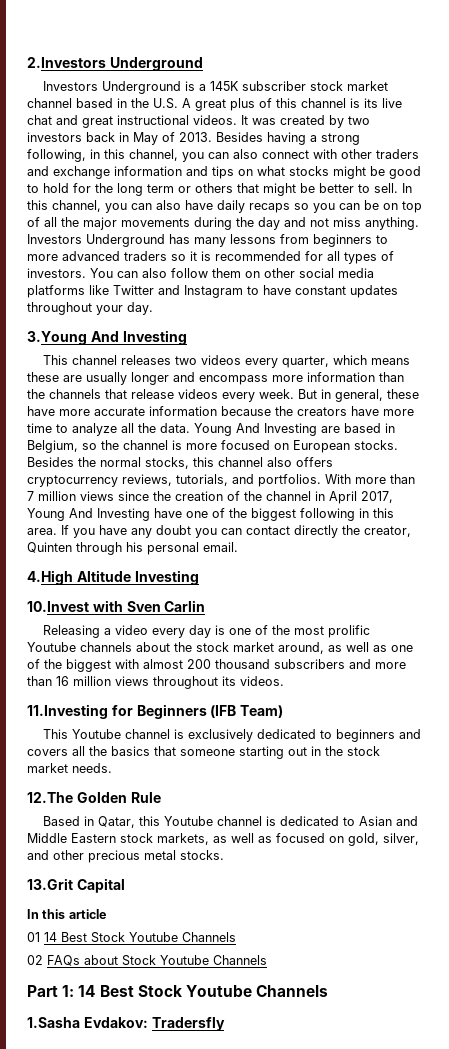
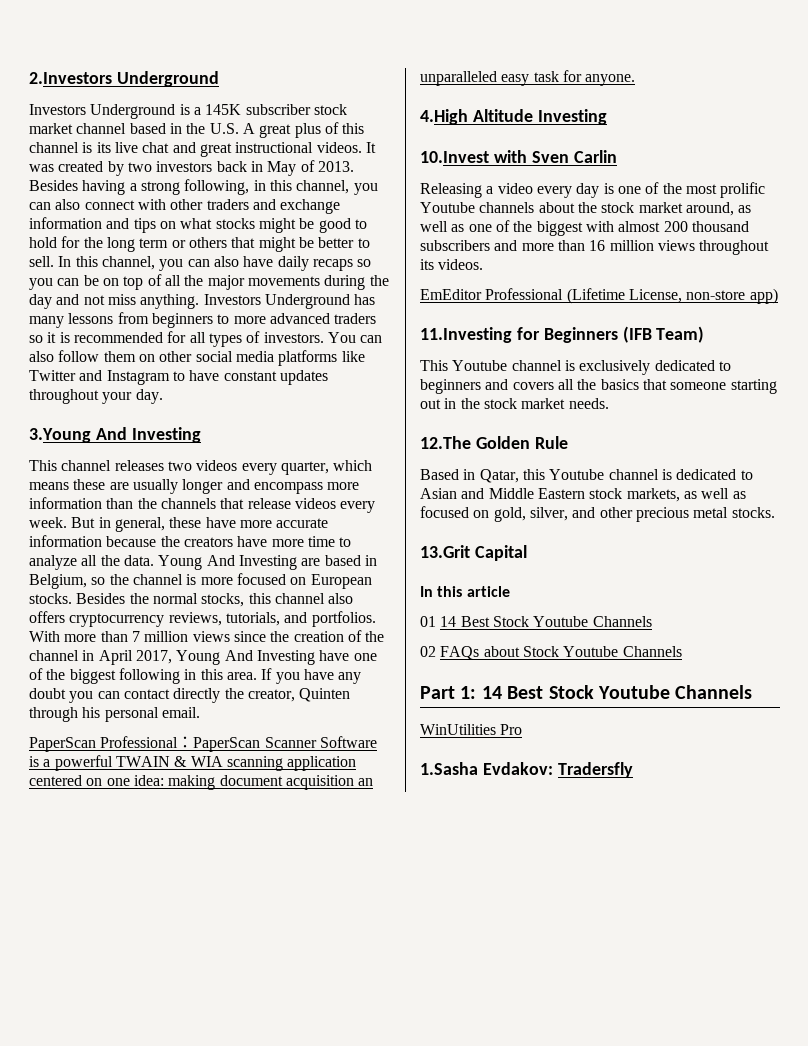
(238, 547) none -> [29,736,377,752] [29,755,357,771] [29,775,374,790] [420,70,636,86] // PaperScan Professional：PaperScan Scanner Software is a powerful TWAIN & WIA scanning application centered on one idea: making document acquisition an unparalleled easy task for anyone.
(284, 681) none -> [420,288,778,304] // EmEditor Professional (Lifetime License, non-store app)
(329, 991) none -> [420,724,523,735] // WinUtilities Pro

